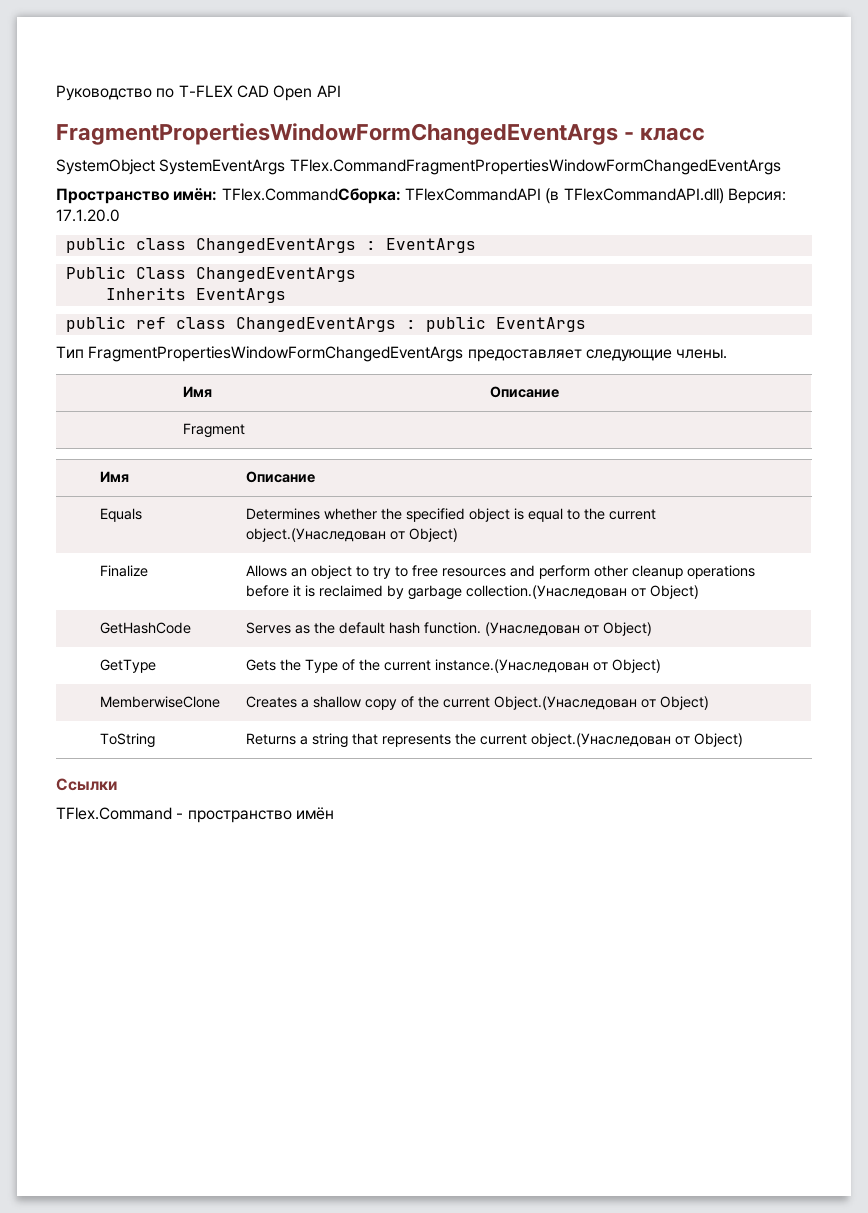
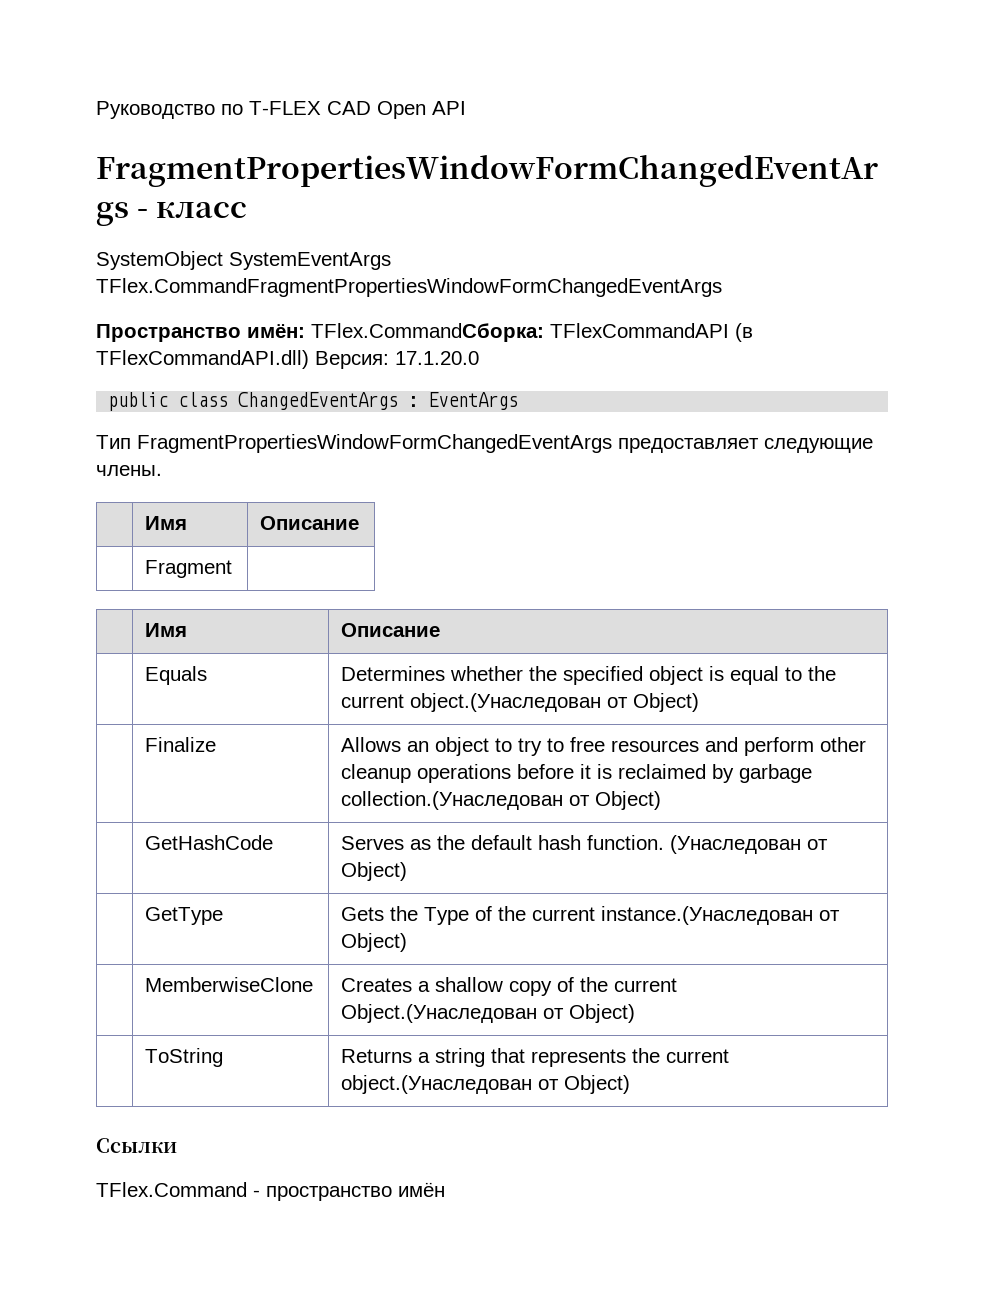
[65,266,356,282] [105,287,286,303] [65,316,586,332] // Public Class ChangedEventArgs // Inherits EventArgs // public ref class ChangedEventArgs : public EventArgs -> (519, 401) none

